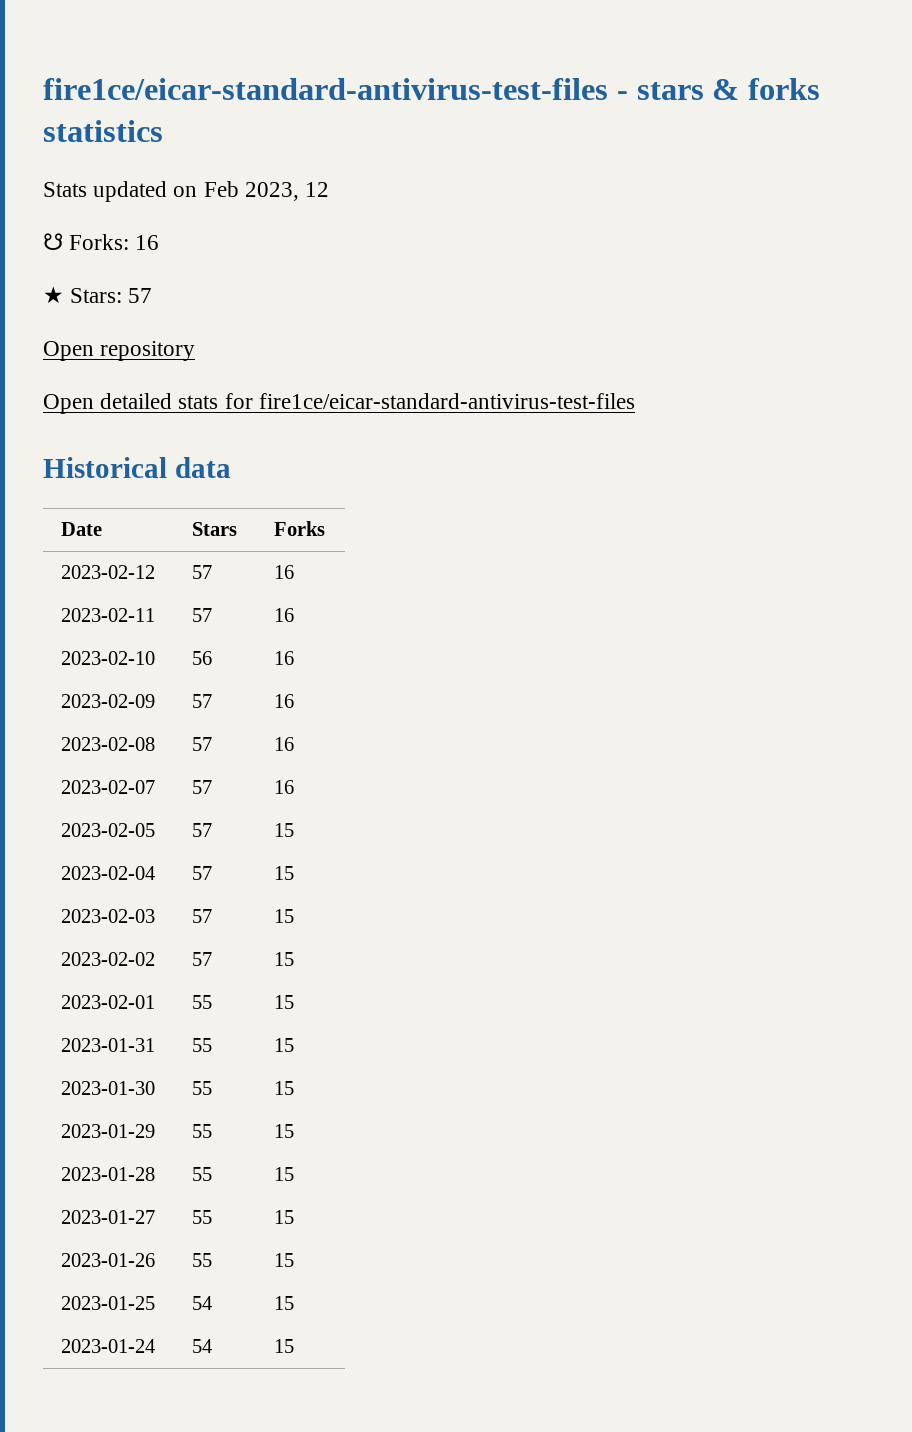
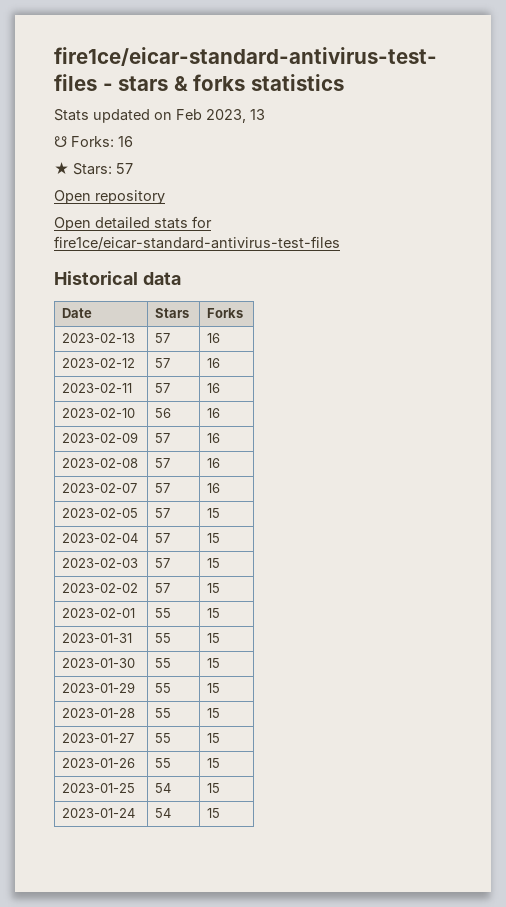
[305,182,330,197] 12 -> [250,109,265,120] 13
(326, 528) none -> [62,333,136,343] [155,333,171,343] [207,333,221,343] // 2023-02-13 | 57 | 16

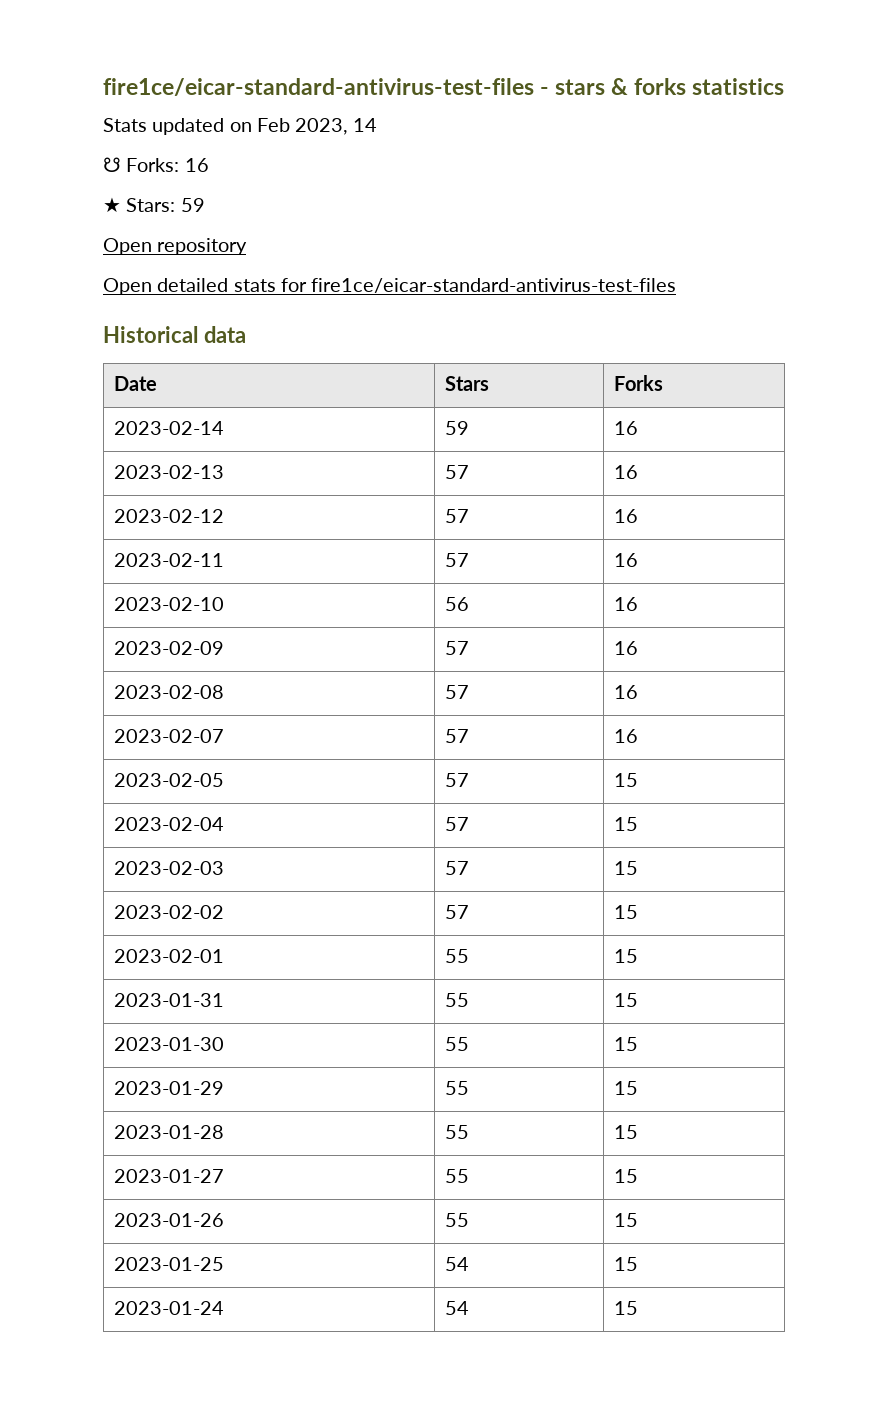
[250,109,265,120] 13 -> [353,118,378,132] 14
[116,163,133,174] 57 -> [180,198,205,212] 59
(244, 313) none -> [114,421,225,435] [445,421,470,435] [614,421,639,435] // 2023-02-14 | 59 | 16

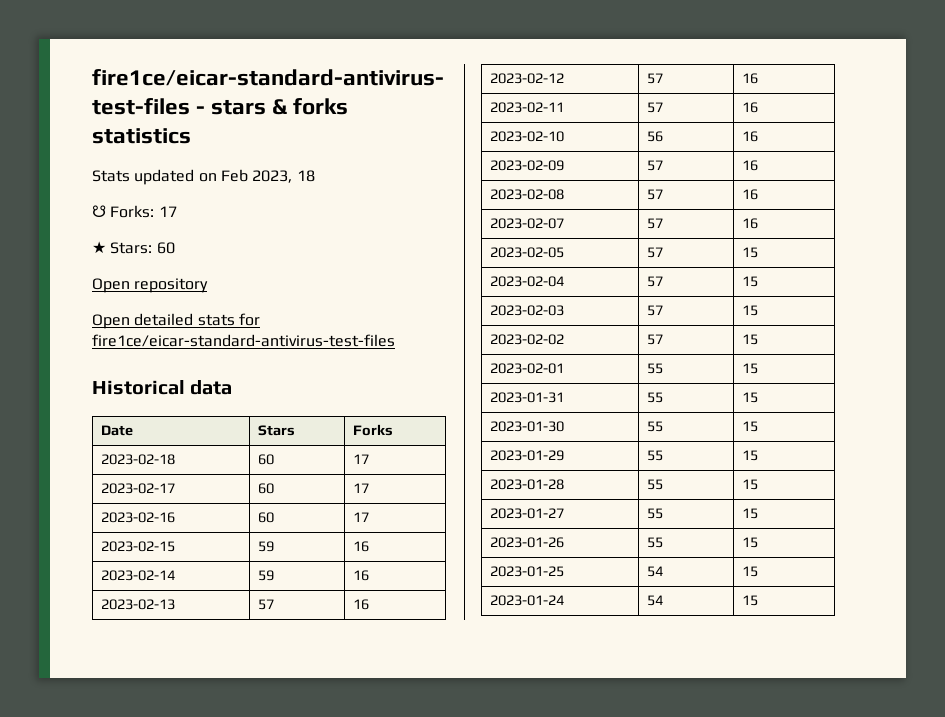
[353,118,378,132] 14 -> [296,170,315,182] 18
[184,158,209,172] 16 -> [158,206,177,217] 17
[180,198,205,212] 59 -> [156,242,175,254] 60
(664, 383) none -> [100,454,175,465] [257,454,274,465] [352,454,369,464] [100,483,175,494] [257,483,274,494] [352,483,369,493] [100,512,175,523] [257,512,274,523] [352,512,369,522] [100,541,175,552] [257,541,274,552] [352,541,369,552] // 2023-02-18 | 60 | 17 // 2023-02-17 | 60 | 17 // 2023-02-16 | 60 | 17 // 2023-02-15 | 59 | 16

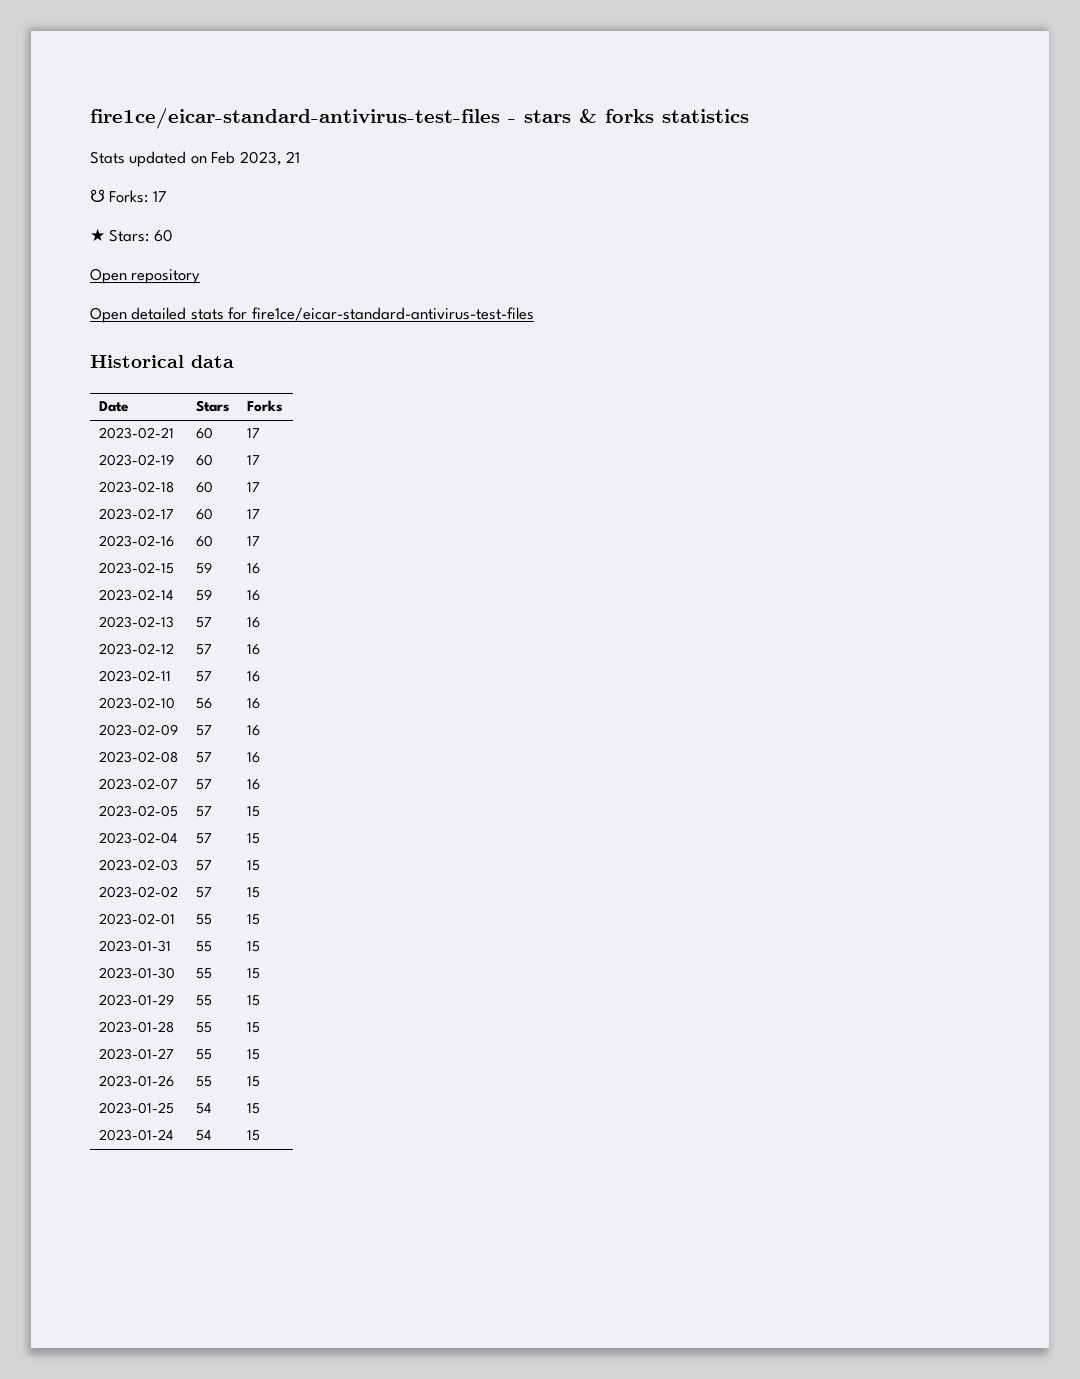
[296,170,315,182] 18 -> [286,151,301,163] 21
(393, 430) none -> [98,427,174,439] [195,427,213,439] [246,428,260,438] [98,454,174,466] [195,454,213,466] [246,455,260,465] // 2023-02-21 | 60 | 17 // 2023-02-19 | 60 | 17

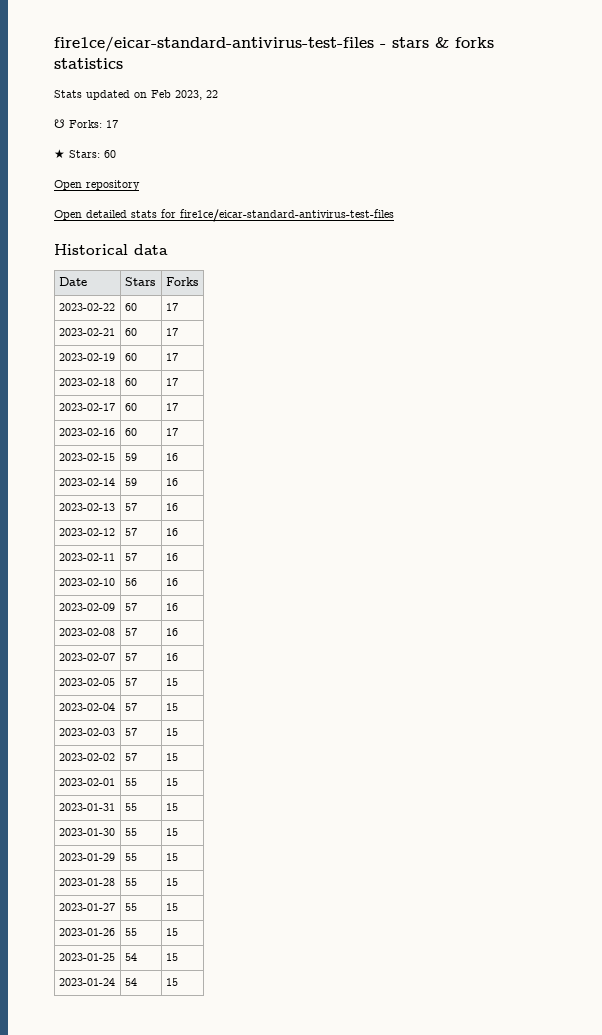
[286,151,301,163] 21 -> [206,90,218,98] 22
(282, 406) none -> [58,303,115,311] [124,303,137,311] [165,303,178,311] // 2023-02-22 | 60 | 17

